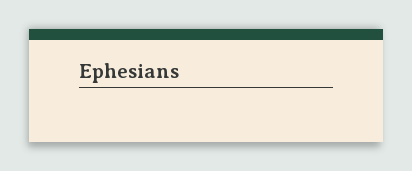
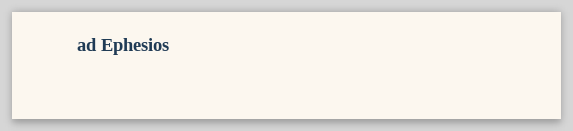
[79,63,179,83] Ephesians -> [77,38,169,55] ad Ephesios

